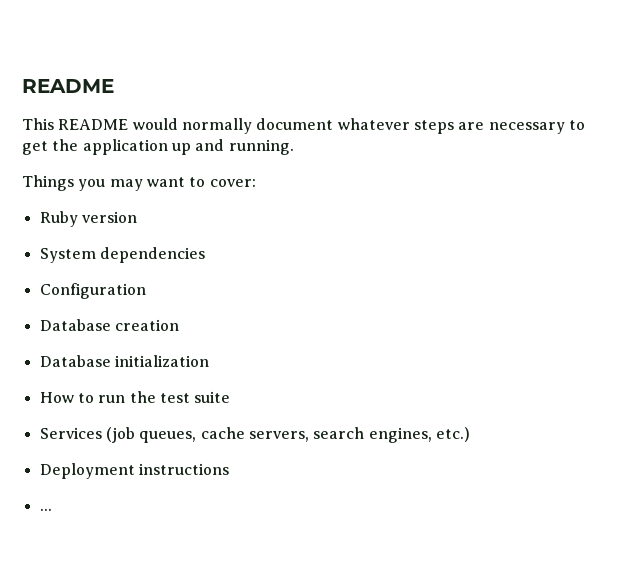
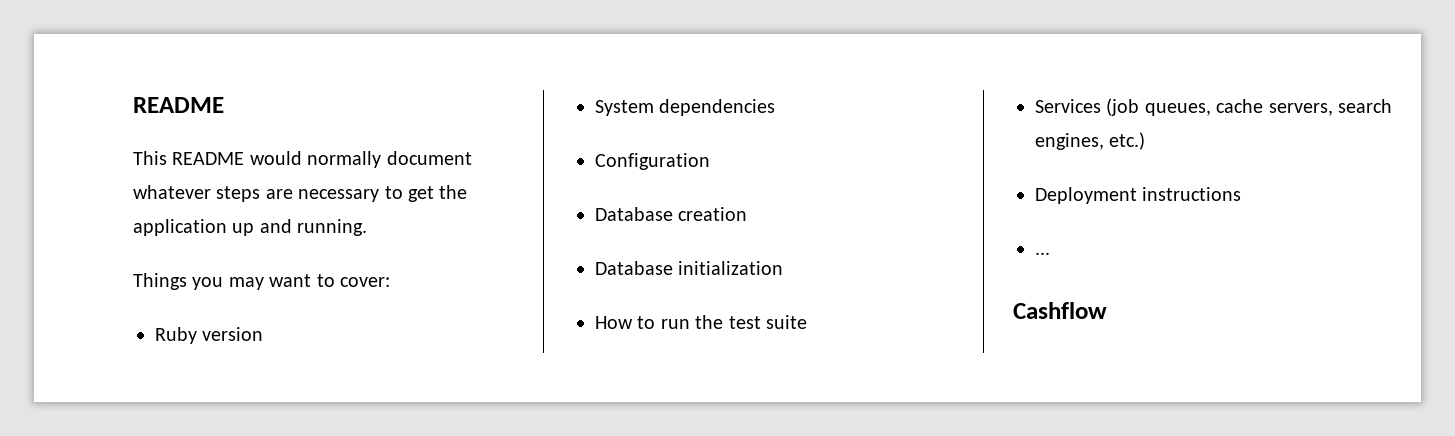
(52, 509) none -> [1013,302,1107,319] // Cashflow

